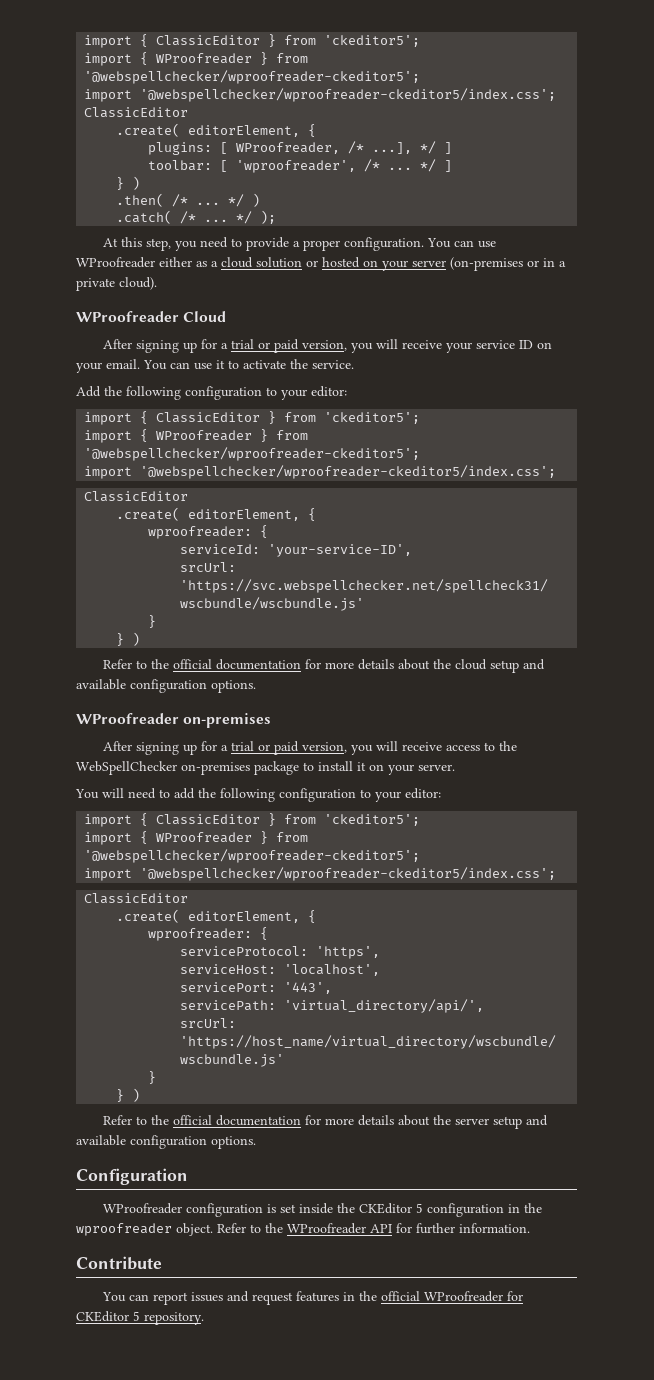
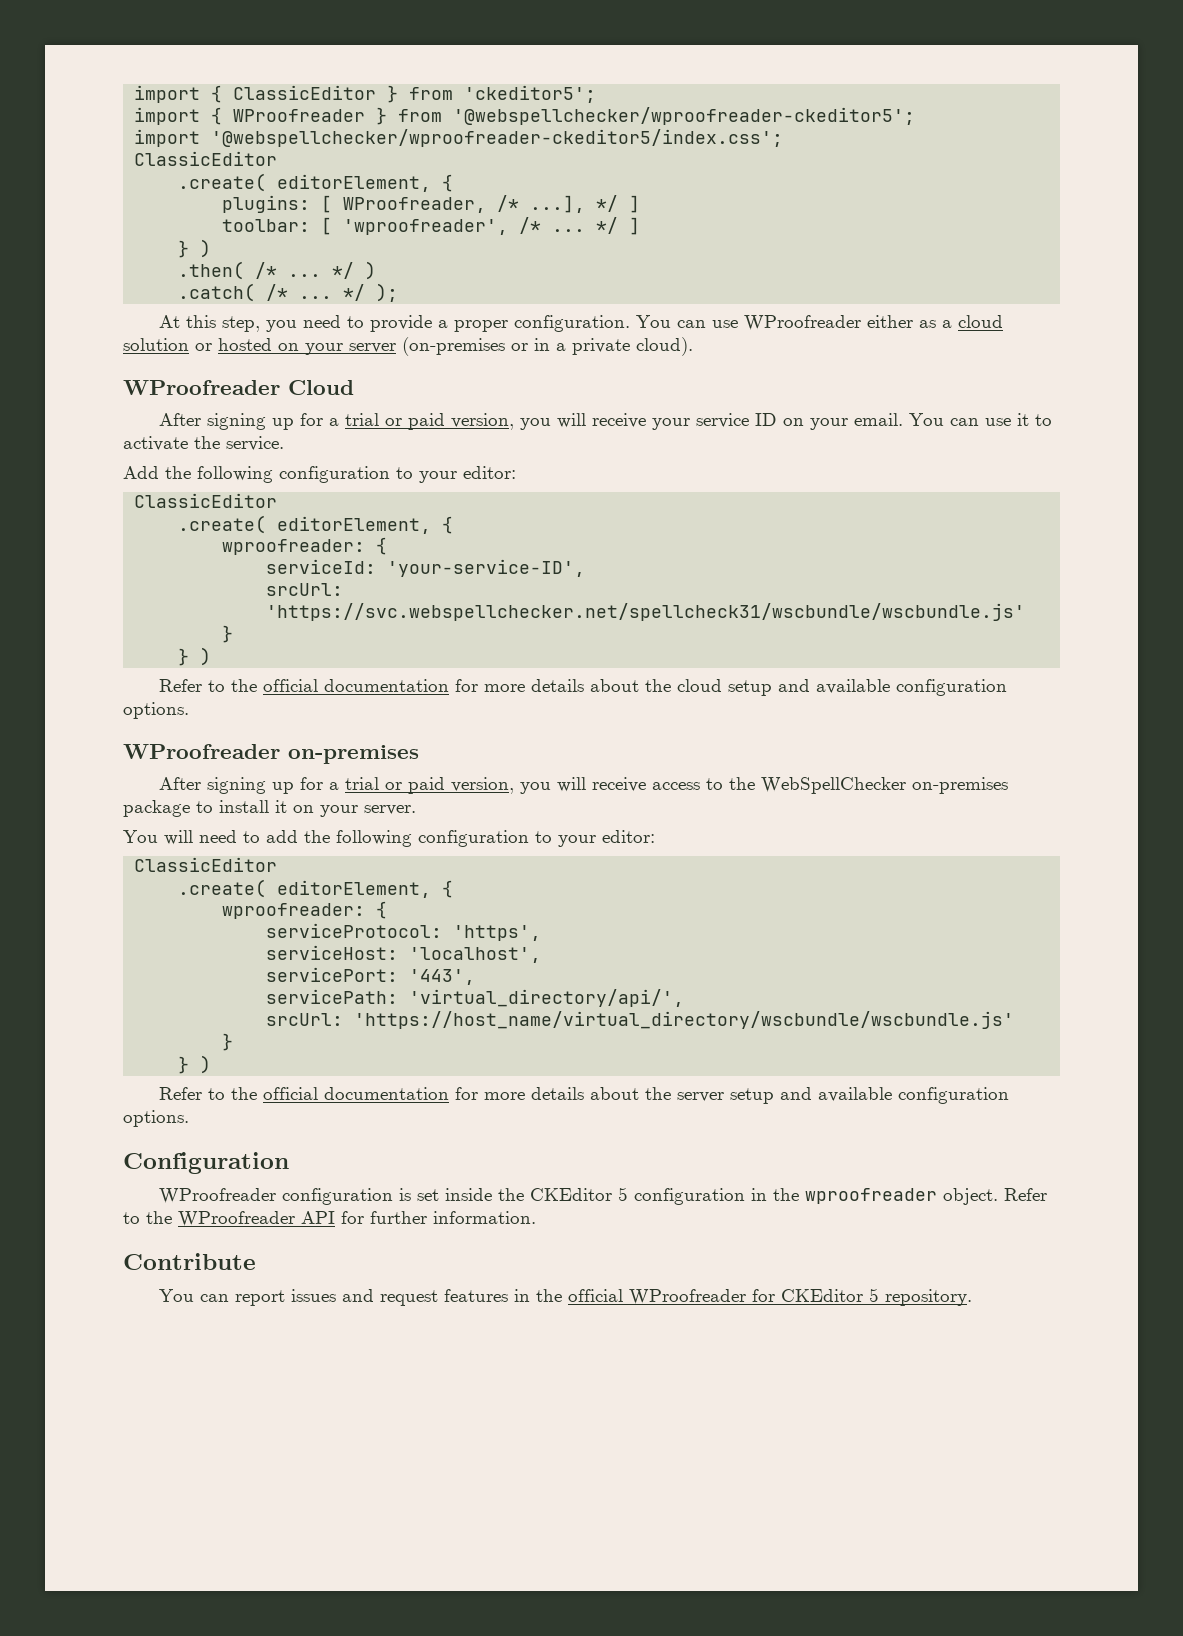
[84,411,421,425] [84,429,309,443] [84,447,421,461] [84,465,557,479] // import { ClassicEditor } from 'ckeditor5'; // import { WProofreader } from '@webspellchecker/wproofreader-ckeditor5'; // import '@webspellchecker/wproofreader-ckeditor5/index.css'; -> (516, 472) none
[84,813,421,827] [84,831,309,845] [84,849,421,863] [84,867,557,881] // import { ClassicEditor } from 'ckeditor5'; // import { WProofreader } from '@webspellchecker/wproofreader-ckeditor5'; // import '@webspellchecker/wproofreader-ckeditor5/index.css'; -> (655, 836) none

